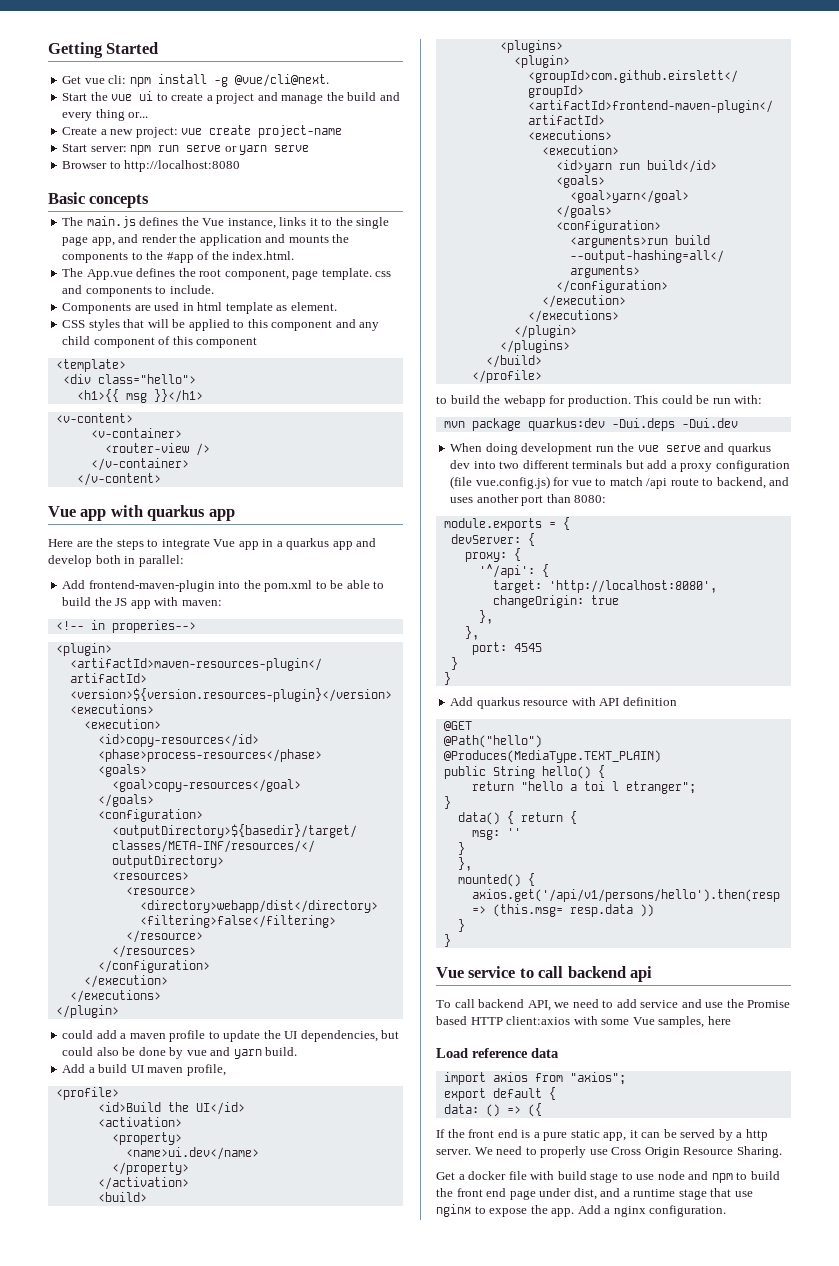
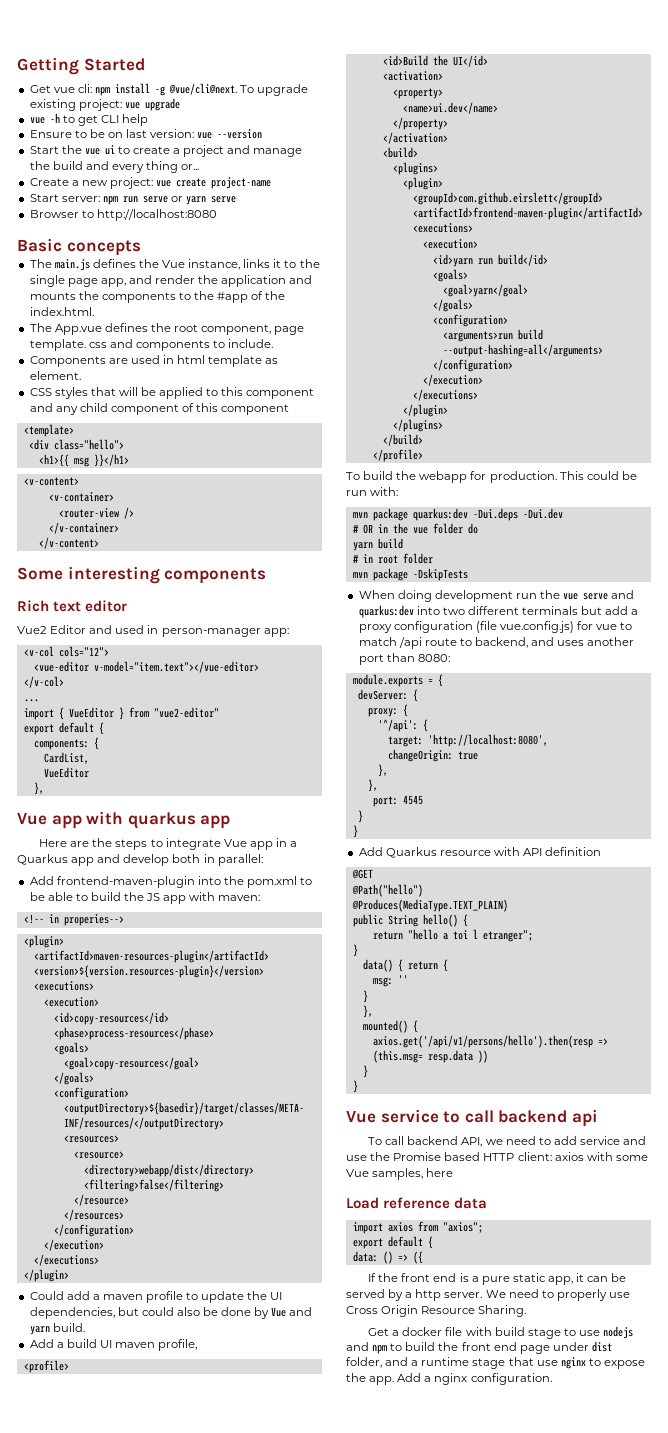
(329, 80) none -> [240,84,309,96] [29,98,180,111] [29,113,149,126] [29,129,263,139] To upgrade existing project: vue upgrade // vue -h to get CLI help // Ensure to be on last version: vue --version
(161, 479) none -> [17,566,267,584] [17,600,128,612] [17,625,289,637] [23,646,109,657] [33,661,259,673] [23,676,64,688] [23,699,39,702] [23,707,219,720] [23,722,104,735] [33,737,99,750] [43,752,89,764] [43,767,89,778] [33,782,44,795] // Some interesting components // Rich text editor // Vue2 Editor and used in person-manager app: // <v-col cols="12"> // <vue-editor v-model="item.text"></vue-editor> // </v-col> // ... // import { VueEditor } from "vue2-editor" // export default { // components: { // CardList, // VueEditor // },
[286,538,330,550] quarkus -> [17,854,68,865] Quarkus
[62,1030,94,1039] could -> [29,1291,64,1300] Could
[186,1050,207,1056] vue -> [271,1307,287,1317] Vue
[436,396,447,404] to -> [346,472,360,480] To
(738, 423) none -> [352,523,478,534] [352,538,403,551] [352,553,433,564] [352,568,468,581] // # OR in the vue folder do // yarn build // # in root folder // mvn package -DskipTests
[727,443,771,455] [450,460,471,469] quarkus dev -> [358,605,414,618] quarkus:dev
[476,697,520,709] quarkus -> [385,847,437,858] Quarkus
[506,1016,571,1025] client:axios -> [517,1152,584,1161] client: axios
[657,1171,685,1180] node -> [603,1326,634,1339] nodejs
[573,1188,597,1200] dist, -> [591,1341,612,1352] [346,1357,382,1368] dist folder,

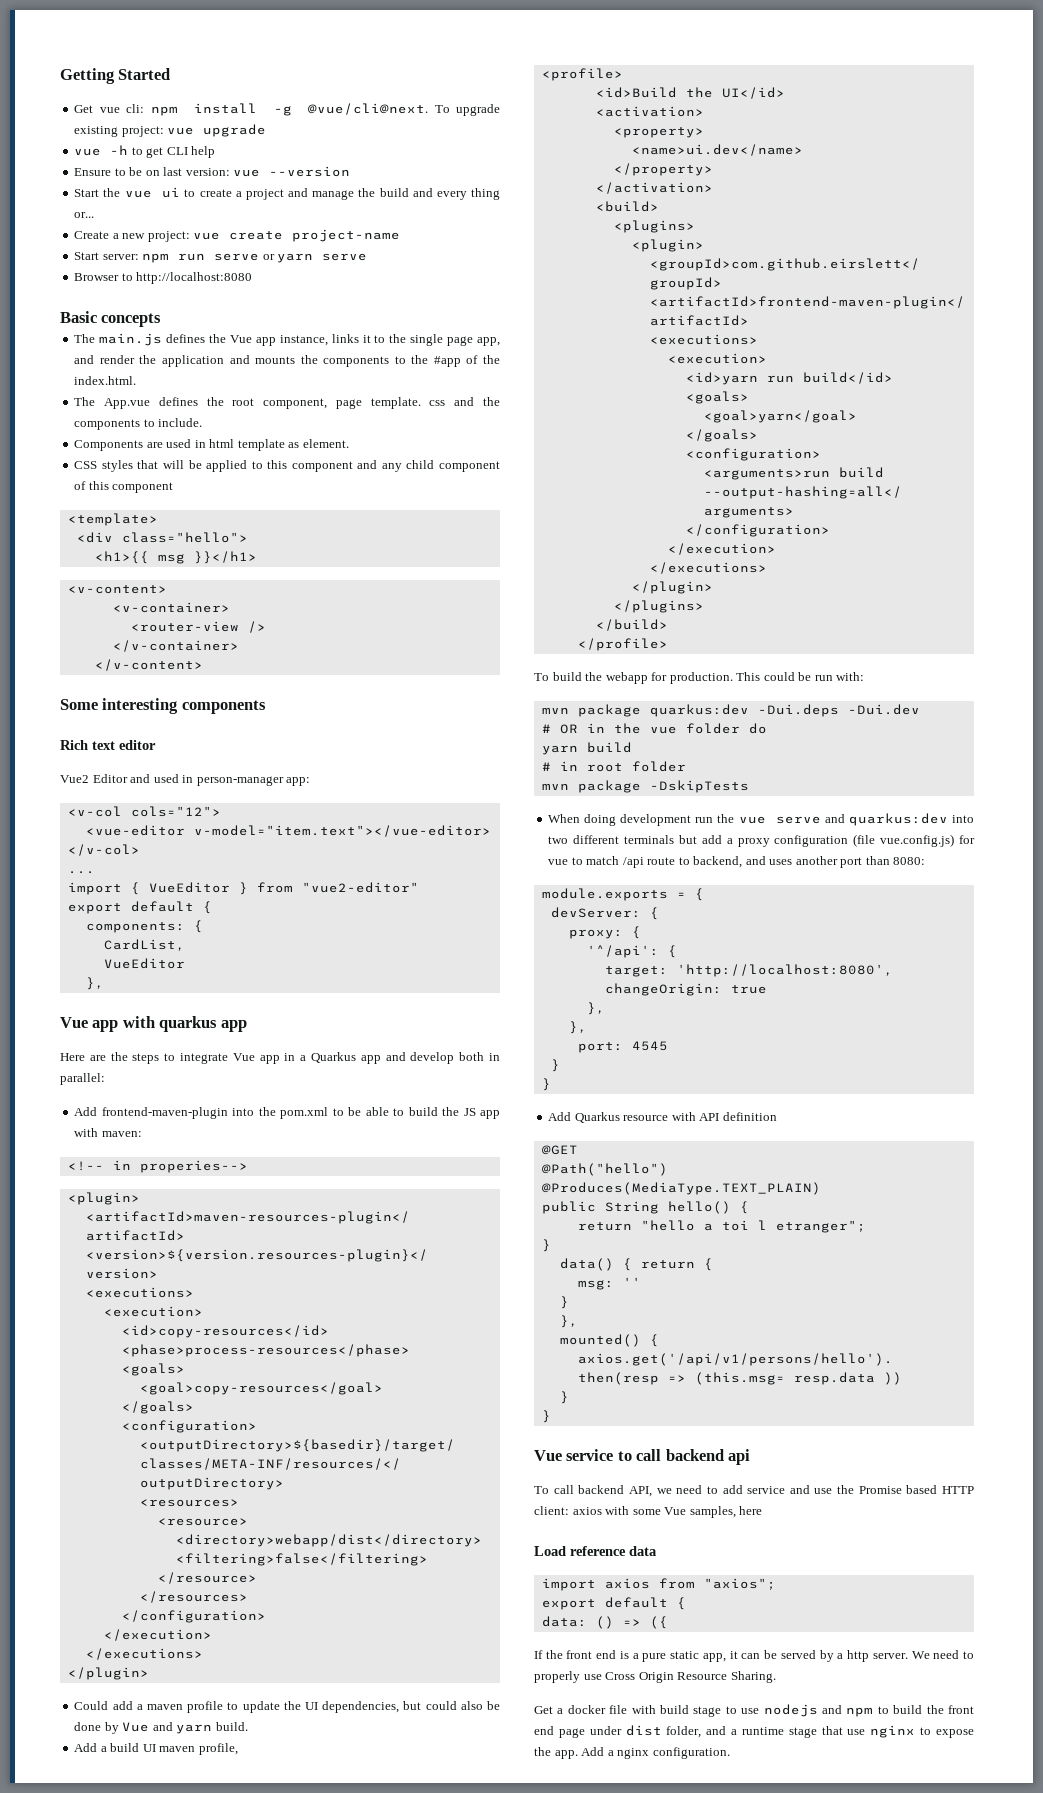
(186, 264) none -> [255,337,276,346] app
(133, 343) none -> [482,397,500,406] the

